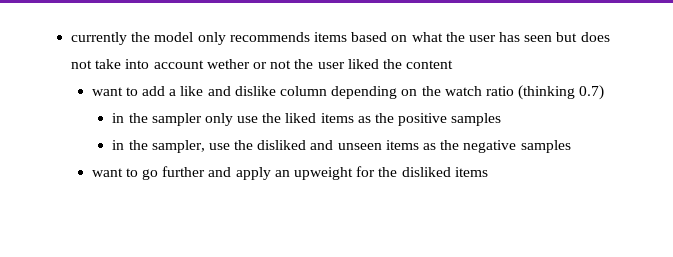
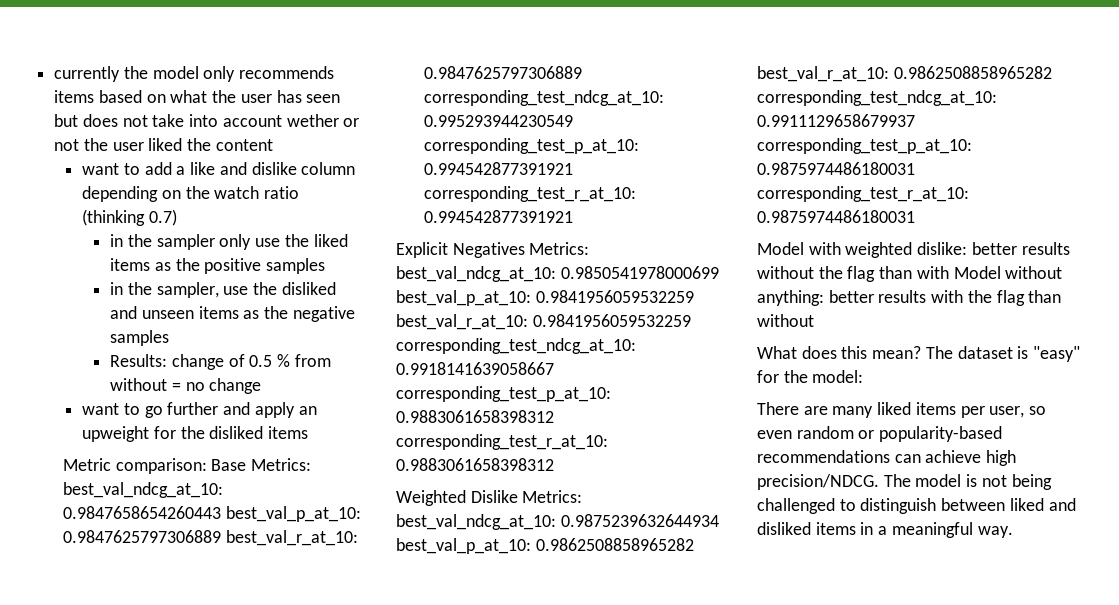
(571, 146) none -> [110,354,331,370] [110,378,262,394] // Results: change of 0.5 % from without = no change
(488, 172) none -> [62,458,312,474] [62,482,223,498] [62,506,361,522] [62,530,358,546] [423,66,582,79] [423,90,664,106] [423,115,573,127] [423,138,639,154] [423,162,573,175] [423,186,636,202] [423,210,573,223] [396,242,590,258] [396,266,719,282] [396,290,694,306] [396,314,691,330] [396,338,636,354] [396,362,554,375] [396,386,611,402] [396,410,554,423] [396,434,608,450] [396,458,554,471] [396,490,583,506] [396,514,719,530] [396,538,694,554] [757,66,1052,82] [757,90,997,106] [757,114,915,127] [757,138,972,154] [757,162,915,175] [757,186,969,202] [757,210,915,223] [757,242,1070,258] [757,266,1063,282] [757,290,1062,306] [757,314,814,327] [757,346,1081,362] [757,370,864,383] [757,402,1047,418] [757,426,1003,442] [757,450,1017,466] [757,474,1052,490] [757,498,1076,514] [757,522,1013,538] // Metric comparison: Base Metrics: best_val_ndcg_at_10: 0.9847658654260443 best_val_p_at_10: 0.9847625797306889 best_val_r_at_10: 0.9847625797306889 corresponding_test_ndcg_at_10: 0.995293944230549 corresponding_test_p_at_10: 0.994542877391921 corresponding_test_r_at_10: 0.994542877391921 // Explicit Negatives Metrics: best_val_ndcg_at_10: 0.9850541978000699 best_val_p_at_10: 0.9841956059532259 best_val_r_at_10: 0.9841956059532259 corresponding_test_ndcg_at_10: 0.9918141639058667 corresponding_test_p_at_10: 0.9883061658398312 corresponding_test_r_at_10: 0.9883061658398312 // Weighted Dislike Metrics: best_val_ndcg_at_10: 0.9875239632644934 best_val_p_at_10: 0.9862508858965282 best_val_r_at_10: 0.9862508858965282 corresponding_test_ndcg_at_10: 0.9911129658679937 corresponding_test_p_at_10: 0.9875974486180031 corresponding_test_r_at_10: 0.9875974486180031 // Model with weighted dislike: better results without the flag than with Model without anything: better results with the flag than without // What does this mean? The dataset is "easy" for the model: // There are many liked items per user, so even random or popularity-based recommendations can achieve high precision/NDCG. The model is not being challenged to distinguish between liked and disliked items in a meaningful way.

